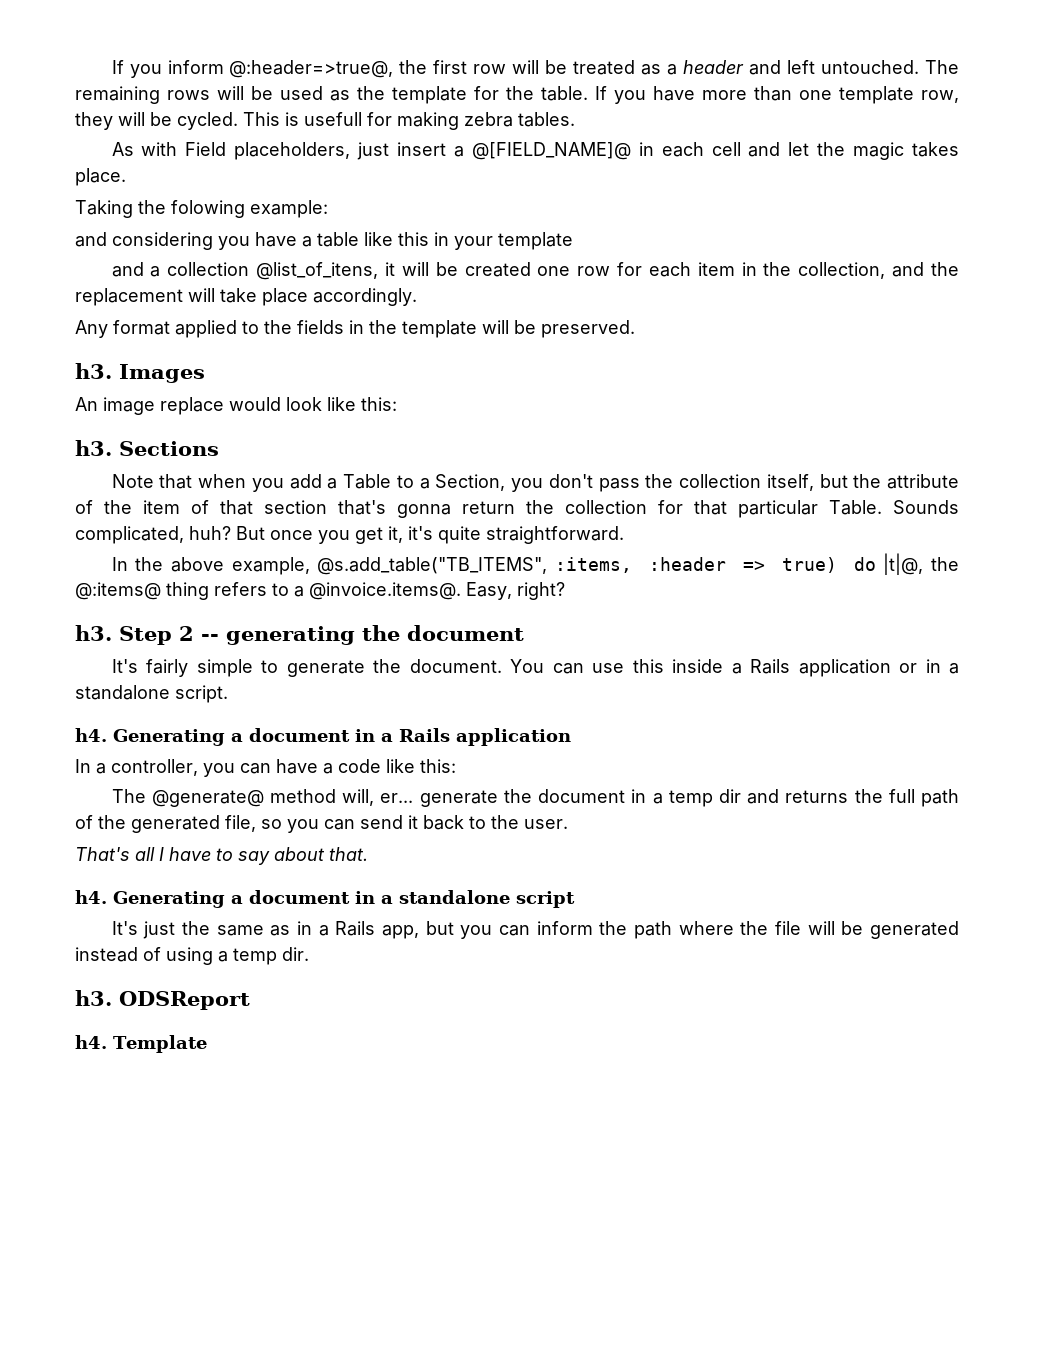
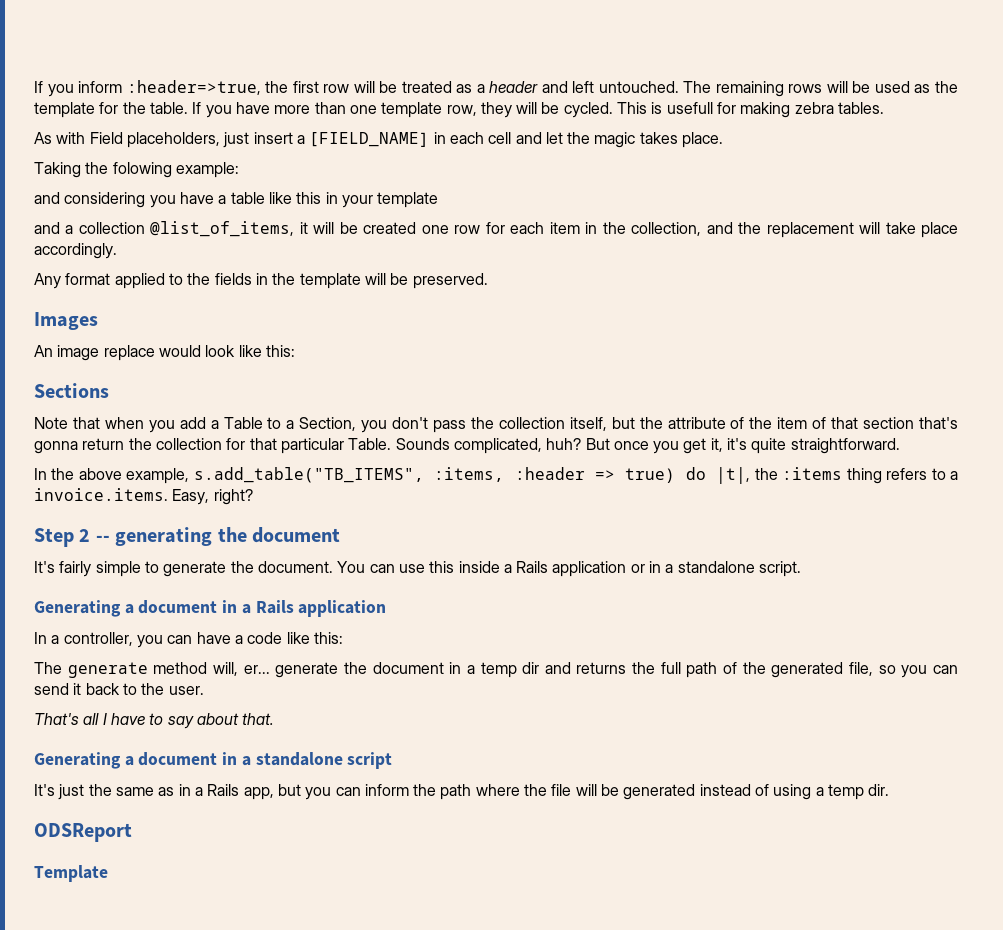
[229,60,394,78] @:header=>true@, -> [126,80,261,95] :header=>true,
[471,142,631,160] @[FIELD_NAME]@ -> [309,132,430,147] [FIELD_NAME]
[256,262,379,280] @list_of_itens, -> [150,221,295,237] @list_of_items,
[75,363,112,379] h3. -> (488, 281) none
[75,440,112,456] h3. -> (295, 351) none
[317,557,548,575] @s.add_table("TB_ITEMS", -> [193,467,424,483] s.add_table("TB_ITEMS",
[883,553,959,575] [75,582,161,600] |t|@, the @:items@ -> [716,467,843,484] |t|, the :items
[309,582,461,600] @invoice.items@. -> [34,488,168,501] invoice.items.
[75,625,112,641] h3. -> (253, 497) none
[75,728,107,742] h4. -> (802, 569) none
[151,790,264,807] @generate@ -> [67,662,148,678] generate
[75,890,107,904] h4. -> (275, 719) none
[75,990,112,1006] h3. -> (890, 790) none
[75,1035,107,1049] h4. -> (132, 832) none

